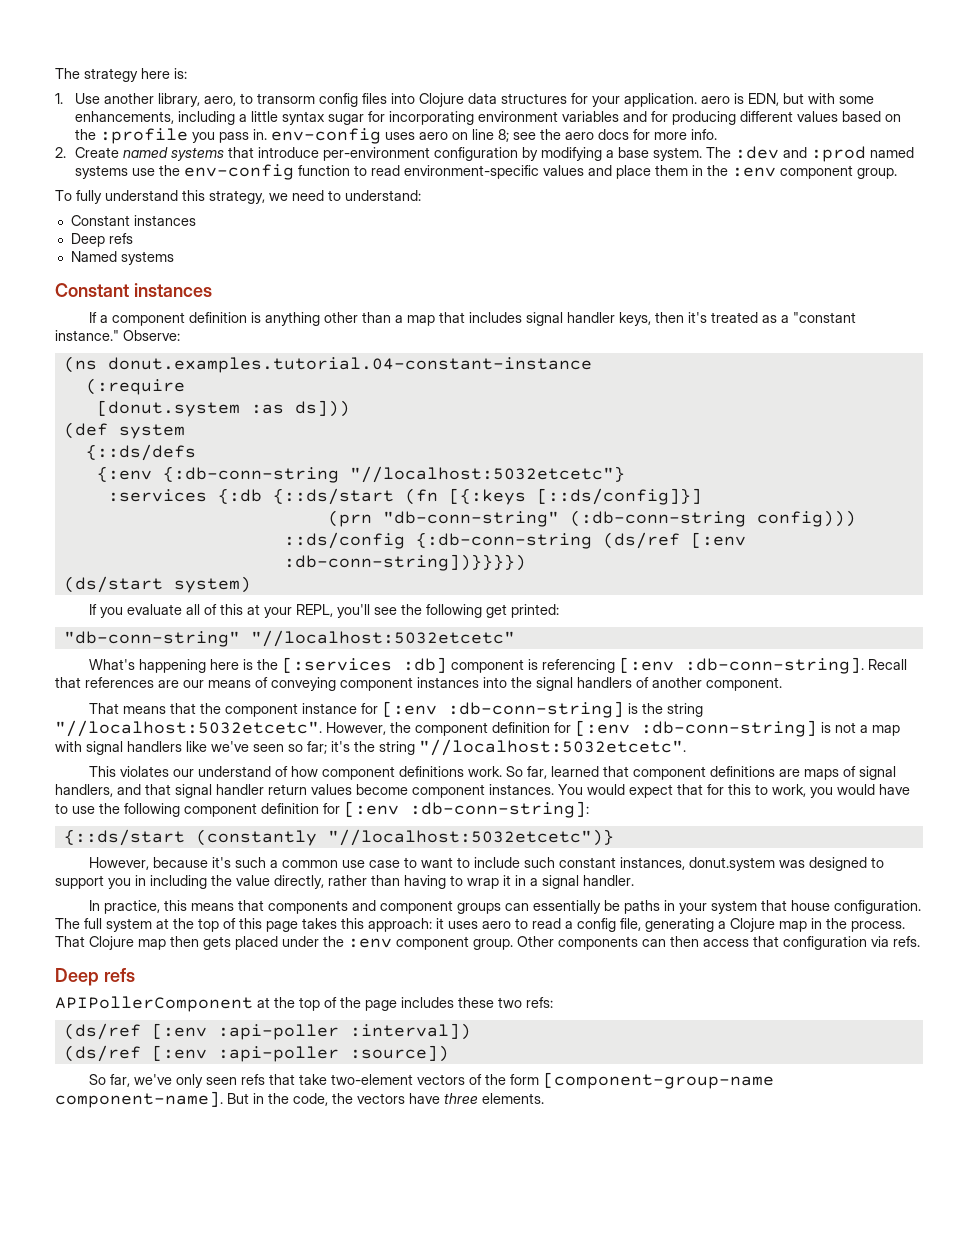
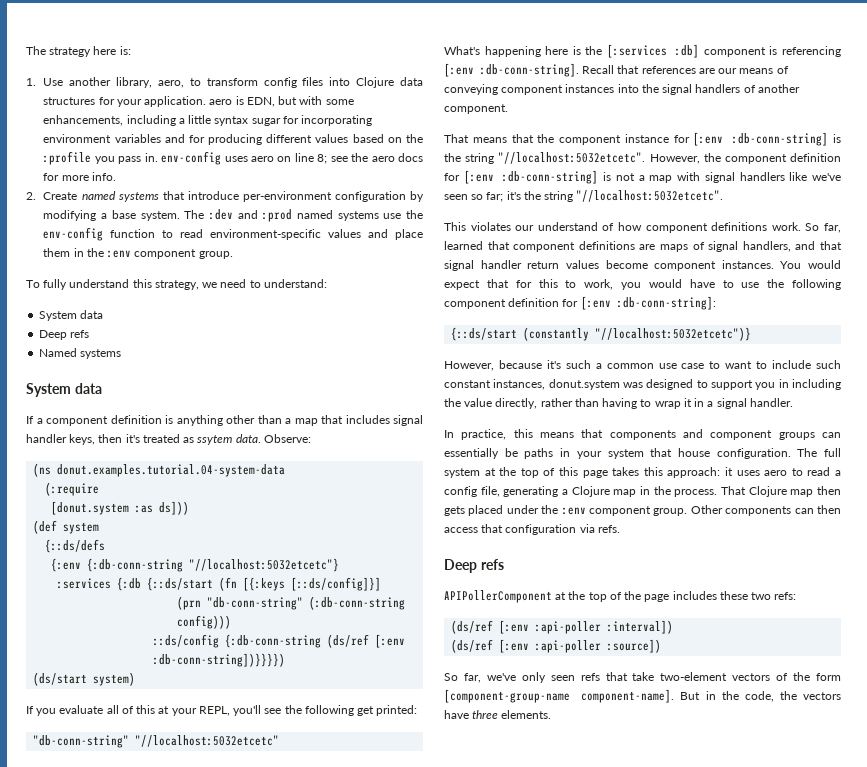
[256,93,315,104] transorm -> [206,78,258,86] transform
[70,215,196,226] Constant instances -> [39,310,104,321] System data
[55,283,212,297] Constant instances -> [26,383,102,397] System data
[781,312,857,323] [55,330,119,341] a "constant instance." -> [197,434,261,445] ssytem data.
[107,357,592,373] donut.examples.tutorial.04-constant-instance -> [57,464,286,477] donut.examples.tutorial.04-system-data

